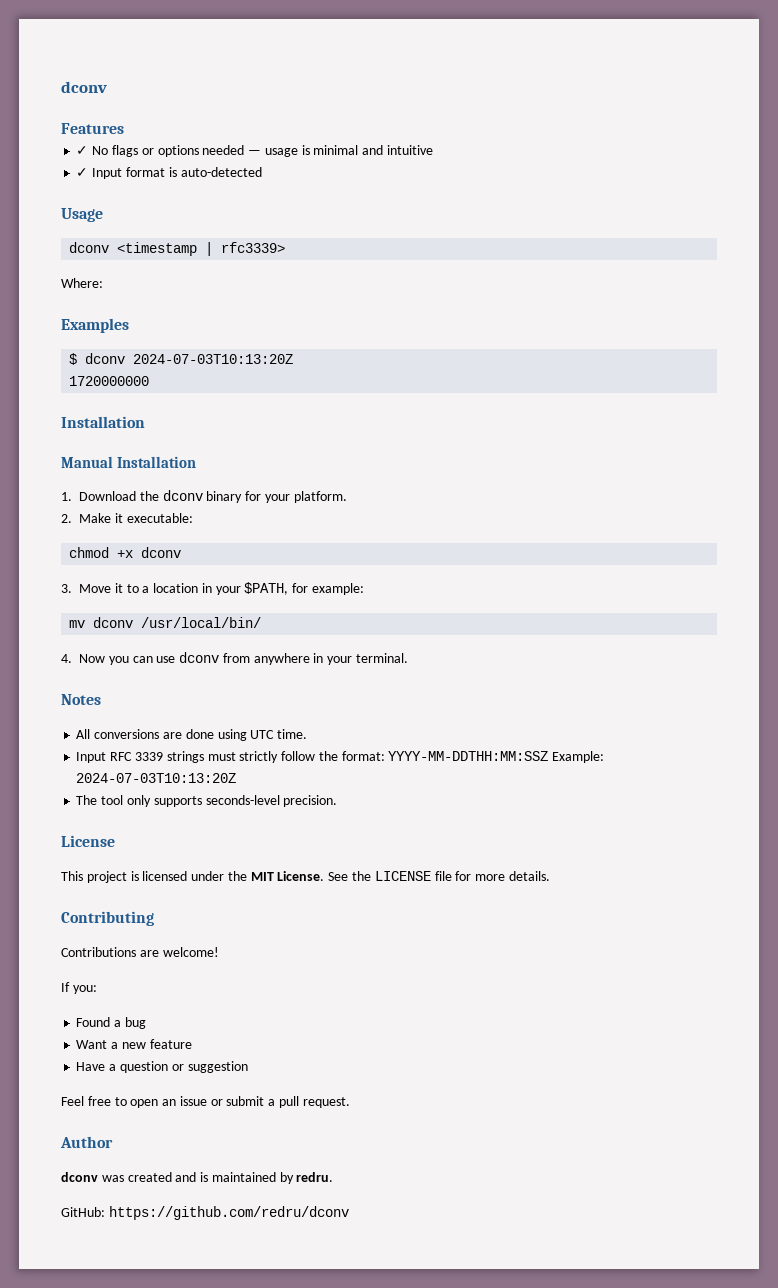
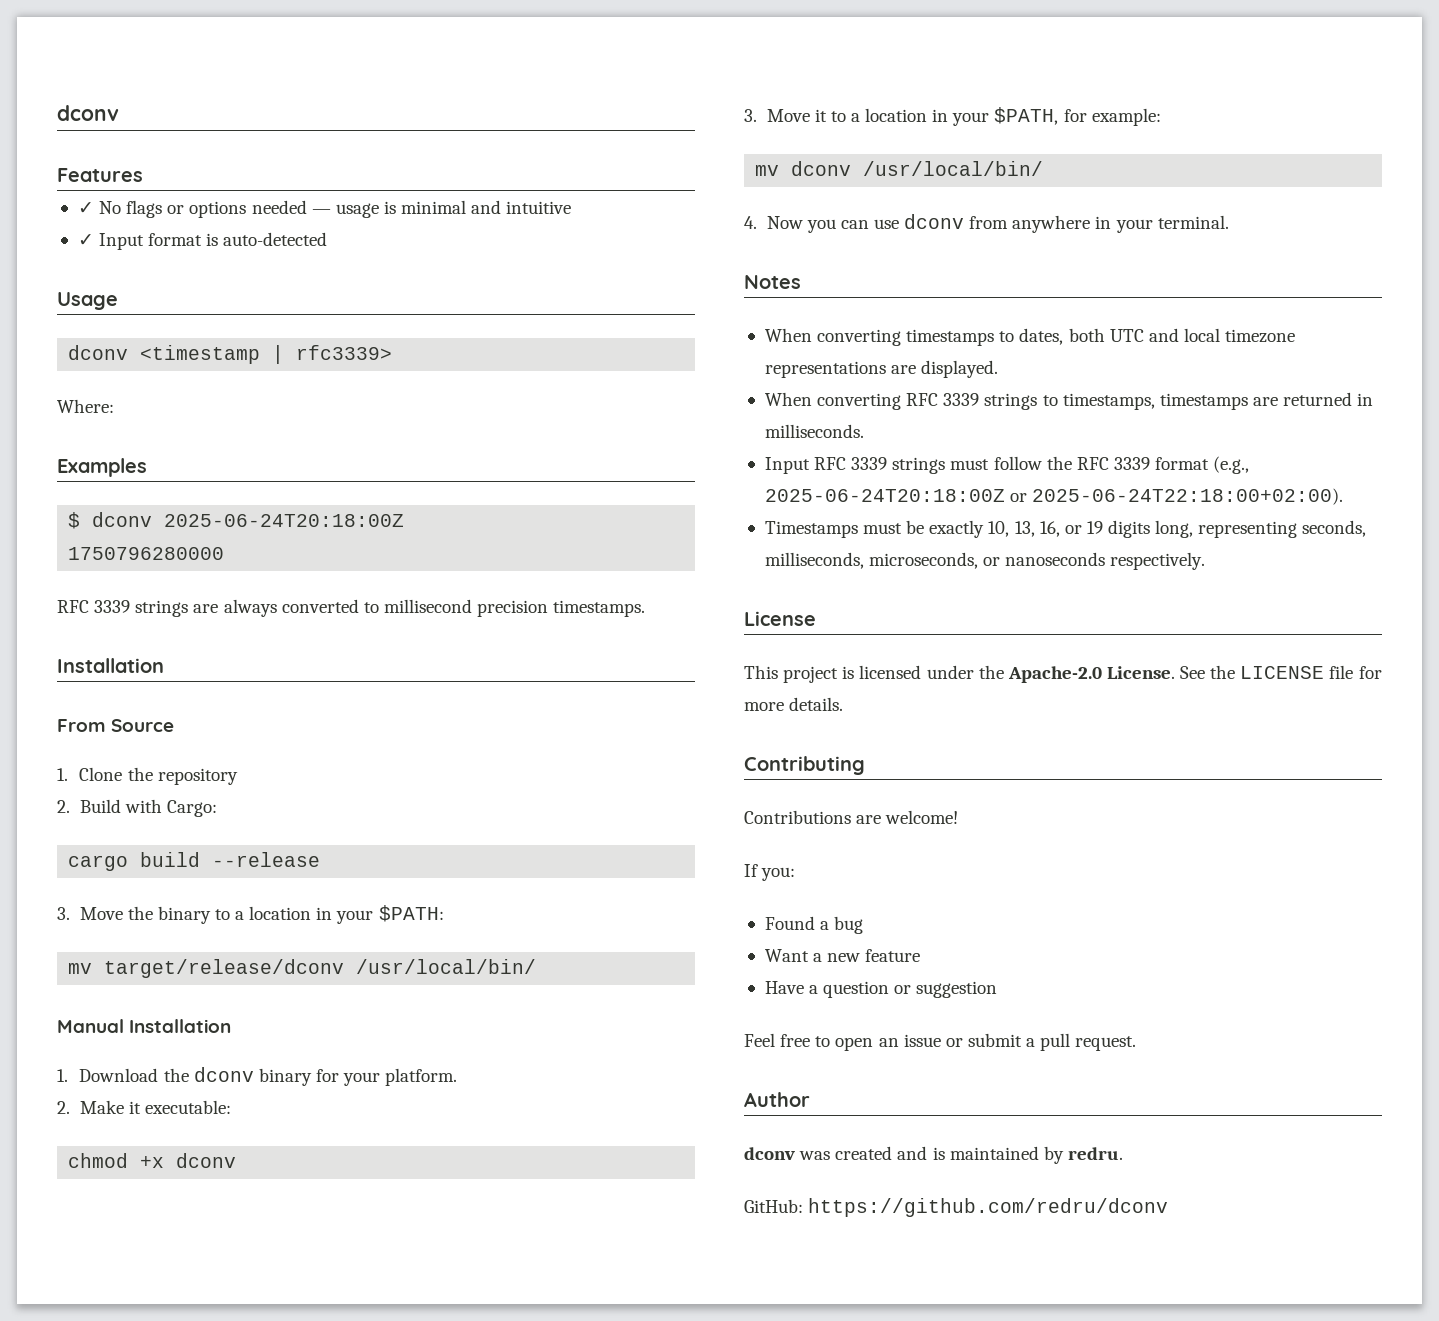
[133,354,294,364] [69,376,150,386] [61,416,145,428] 2024-07-03T10:13:20Z // 1720000000 // Installation -> [164,514,405,527] [68,547,225,560] [57,599,646,617] [57,658,164,673] [57,719,175,732] [57,767,238,785] [57,799,217,817] [68,852,321,871] [57,905,444,924] [68,959,537,978] 2025-06-24T20:18:00Z // 1750796280000 // RFC 3339 strings are always converted to millisecond precision timestamps. // Installation // From Source // 1. Clone the repository // 2. Build with Cargo: // cargo build --release // 3. Move the binary to a location in your $PATH: // mv target/release/dconv /usr/local/bin/
[76,729,308,741] All conversions are done using UTC time. -> [764,328,1296,346] [764,360,999,378] [764,392,1374,410] [764,424,864,438] When converting timestamps to dates, both UTC and local timezone representations are displayed. // When converting RFC 3339 strings to timestamps, timestamps are returned in milliseconds.
[239,751,279,763] strictly -> (990, 464) none
[341,751,605,763] [76,773,237,783] [76,795,338,807] format: YYYY-MM-DDTHH:MM:SSZ Example: 2024-07-03T10:13:20Z // The tool only supports seconds-level precision. -> [1076,456,1250,474] [764,488,1344,505] [764,520,1367,538] [764,552,1206,570] RFC 3339 format (e.g., 2025-06-24T20:18:00Z or 2025-06-24T22:18:00+02:00). // Timestamps must be exactly 10, 13, 16, or 19 digits long, representing seconds, milliseconds, microseconds, or nanoseconds respectively.
[250,872,274,881] MIT -> [1007,666,1102,683] Apache-2.0

